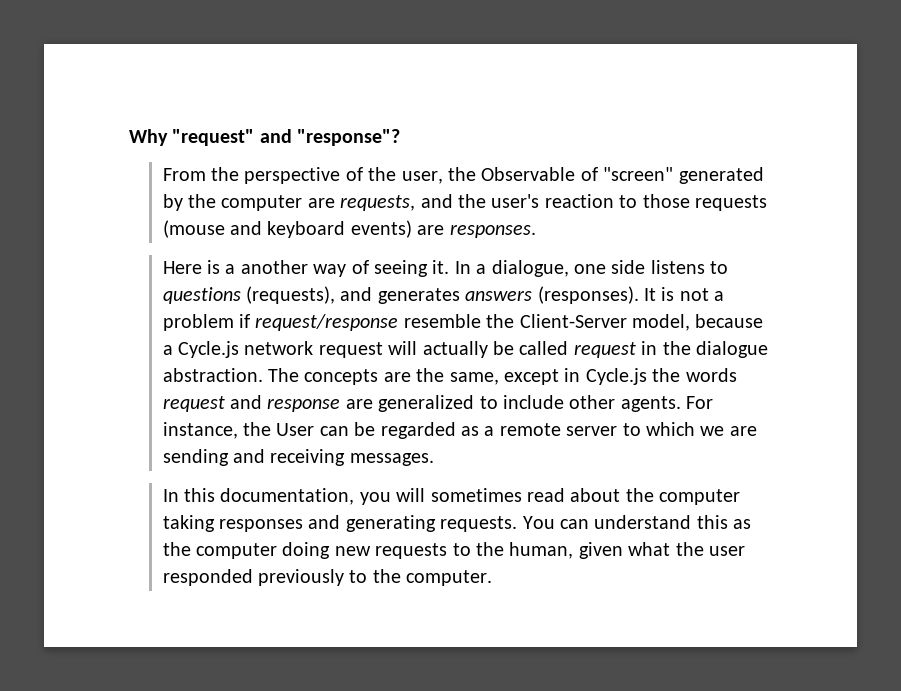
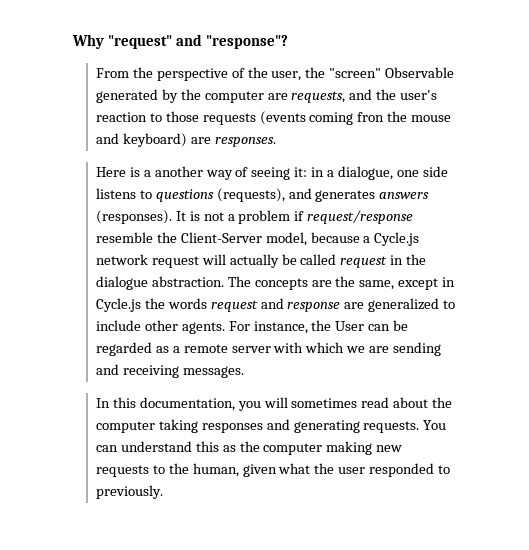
[481,167,674,181] Observable of "screen" -> [329,67,455,78] "screen" Observable
[162,220,412,238] (mouse and keyboard events) -> [259,111,452,125] [95,133,187,147] (events coming fron the mouse and keyboard)
[432,260,471,274] it. In -> [294,167,325,177] it: in
[622,423,641,436] to -> [273,342,304,353] with
[282,542,331,559] doing -> [326,441,373,455] making
[258,569,493,586] previously to the computer. -> [438,465,451,474] [95,485,163,499] to previously.

